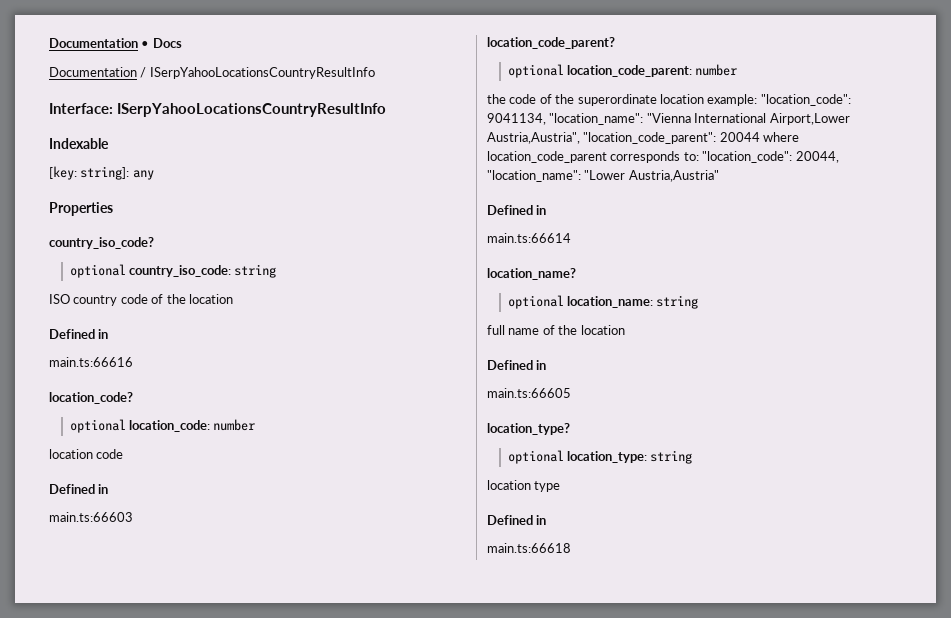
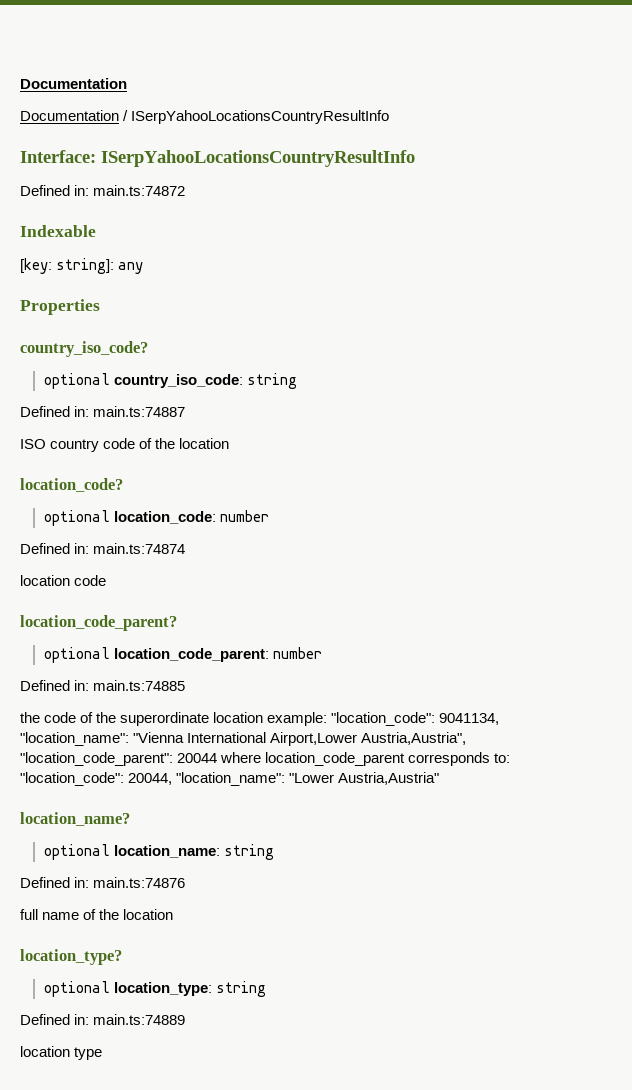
[49,38,182,48] Documentation • Docs -> [20,78,127,89] Documentation
(386, 110) none -> [20,185,186,196] // Defined in: main.ts:74872
(277, 271) none -> [20,406,186,417] // Defined in: main.ts:74887
[49,329,109,339] [49,357,133,367] // Defined in // main.ts:66616 -> (230, 443) none
(256, 425) none -> [20,543,186,554] // Defined in: main.ts:74874
[49,484,109,494] [49,512,133,522] // Defined in // main.ts:66603 -> (107, 580) none
(738, 70) none -> [20,680,186,691] // Defined in: main.ts:74885
[487,205,547,215] [487,233,571,243] // Defined in // main.ts:66614 -> (440, 778) none
(699, 302) none -> [20,877,186,888] // Defined in: main.ts:74876
[487,360,547,370] [487,388,571,398] // Defined in // main.ts:66605 -> (174, 914) none
(693, 457) none -> [20,1014,186,1025] // Defined in: main.ts:74889
[487,515,547,525] [487,543,571,553] // Defined in // main.ts:66618 -> (103, 1053) none

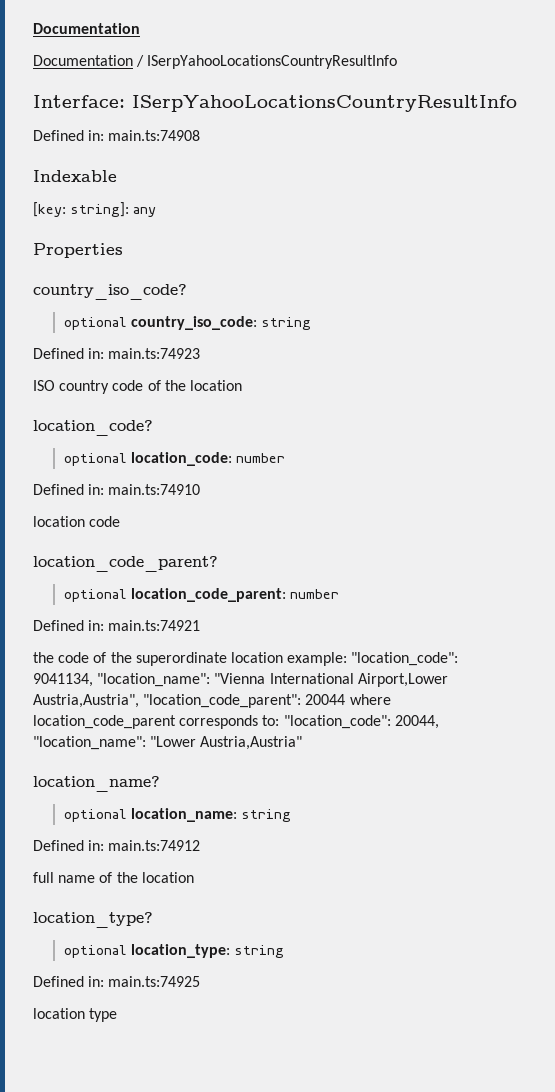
[93,185,186,196] main.ts:74872 -> [108,130,201,141] main.ts:74908
[93,406,186,417] main.ts:74887 -> [108,348,201,359] main.ts:74923
[93,543,186,554] main.ts:74874 -> [108,484,201,495] main.ts:74910
[93,680,186,691] main.ts:74885 -> [108,620,201,631] main.ts:74921
[93,877,186,888] main.ts:74876 -> [108,840,201,851] main.ts:74912
[93,1014,186,1025] main.ts:74889 -> [108,976,201,987] main.ts:74925

